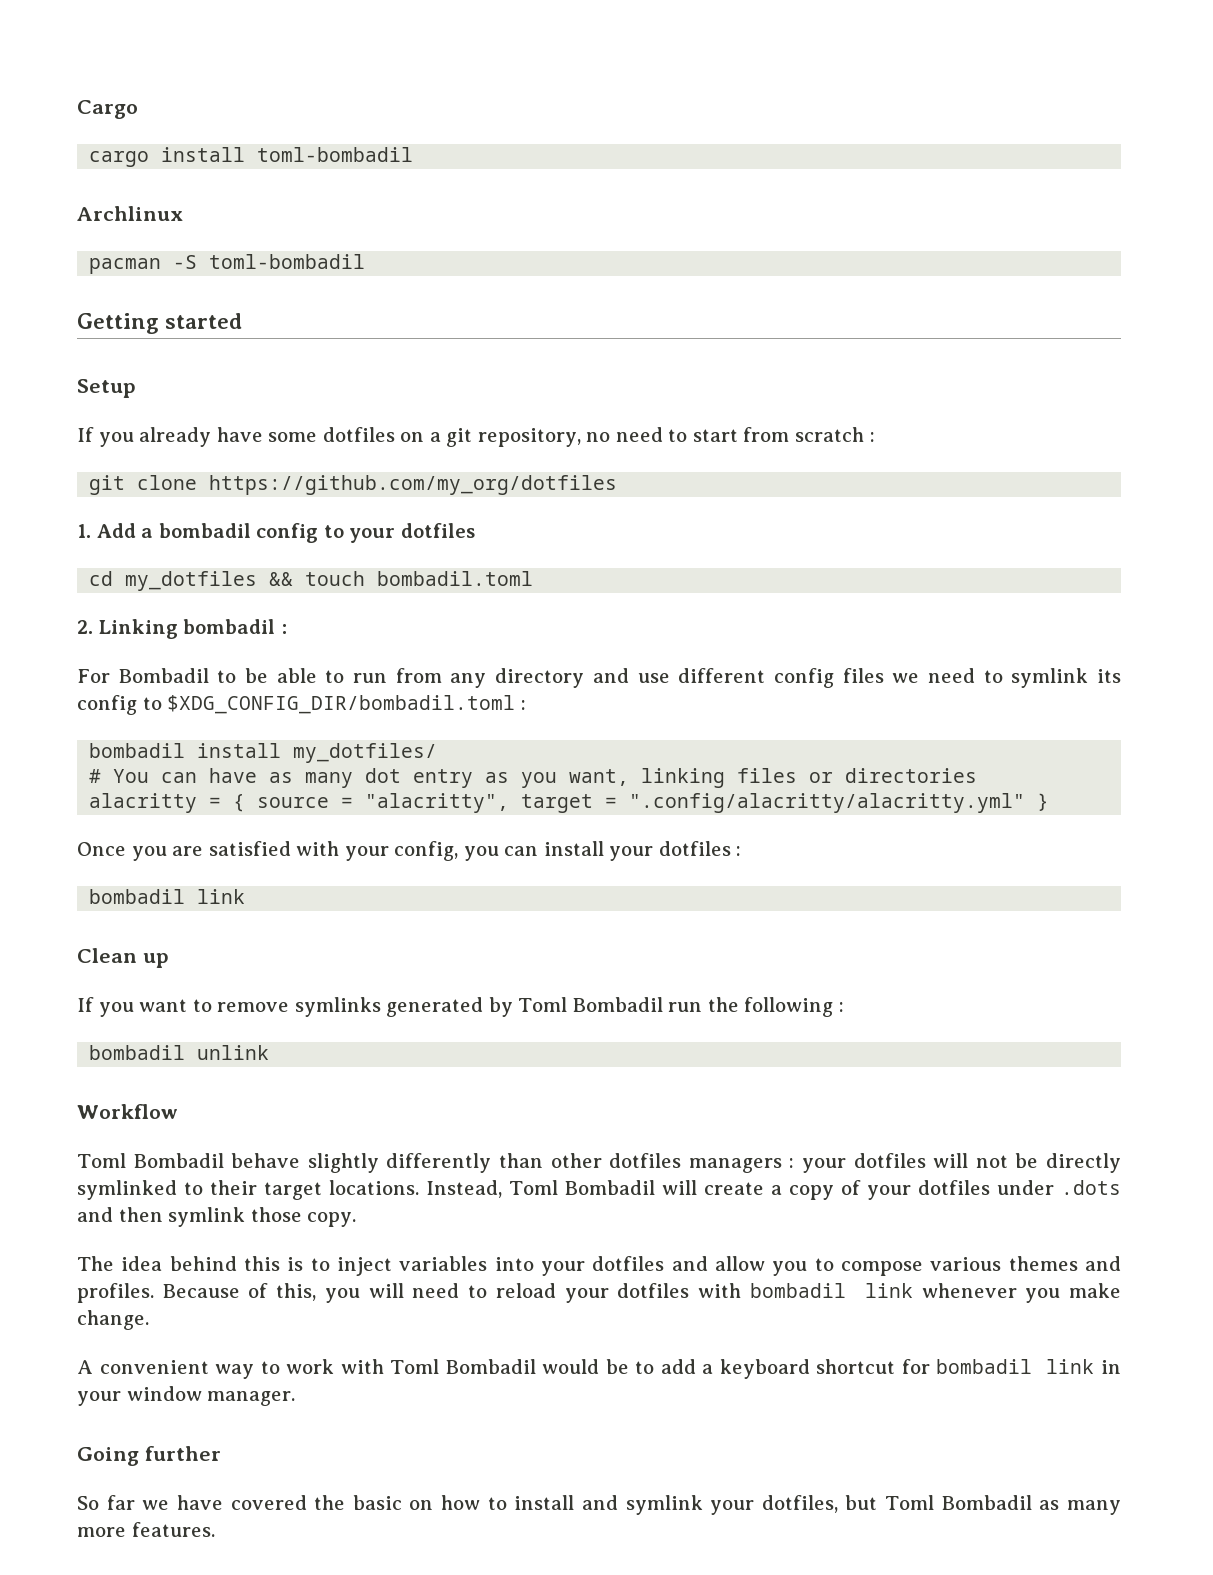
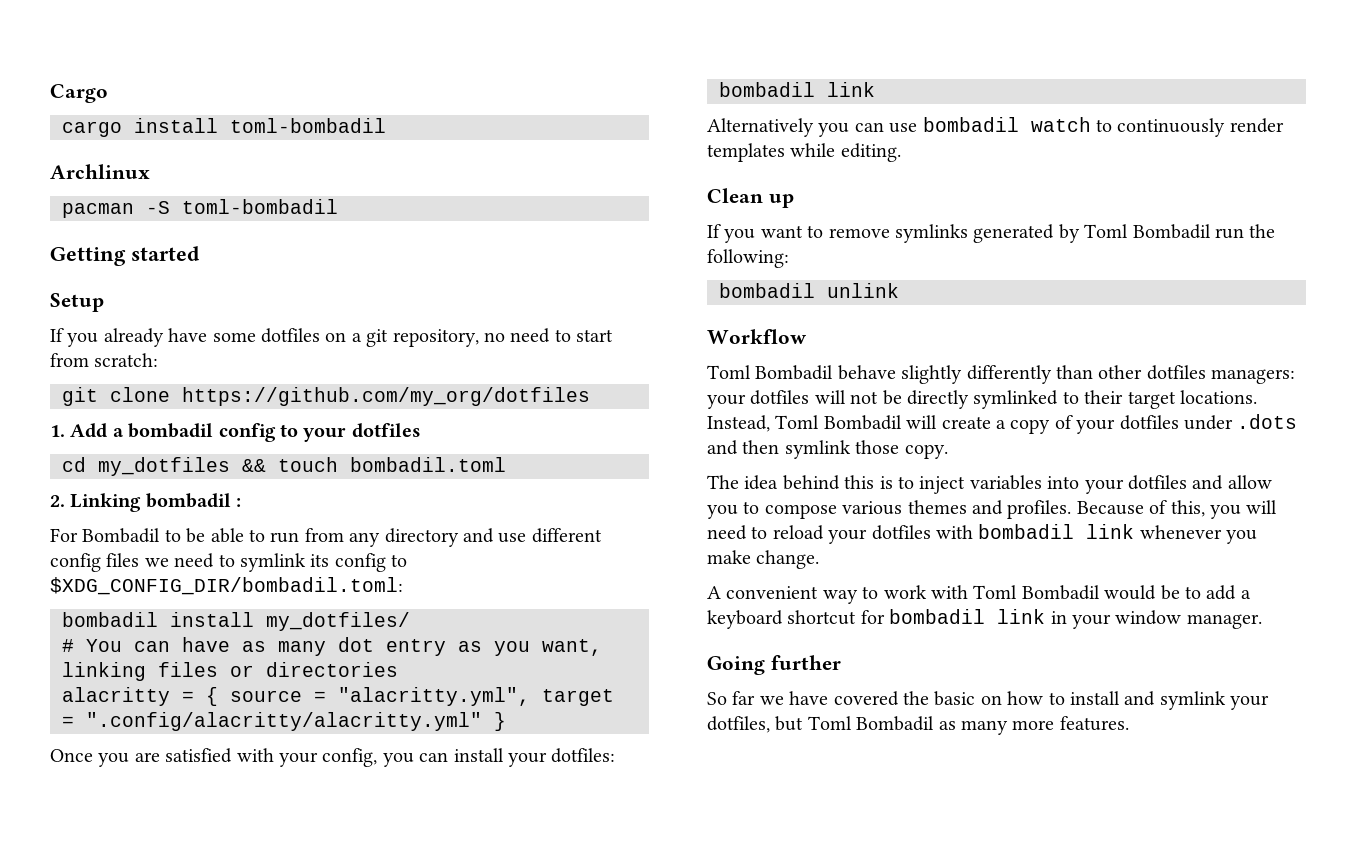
[795,427,875,442] scratch : -> [94,353,159,367] scratch:
[167,695,526,714] $XDG_CONFIG_DIR/bombadil.toml : -> [50,577,403,595] $XDG_CONFIG_DIR/bombadil.toml:
[365,793,510,813] "alacritty", -> [338,687,530,706] "alacritty.yml",
[658,841,742,856] [89,889,246,904] dotfiles : // bombadil link -> [551,748,616,763] [719,82,875,97] [707,117,1284,137] [707,143,901,162] dotfiles: // bombadil link // Alternatively you can use bombadil watch to continuously render templates while editing.
[744,997,844,1017] following : -> [707,249,789,268] following:
[688,1158,795,1173] managers : -> [1211,369,1296,384] managers:

